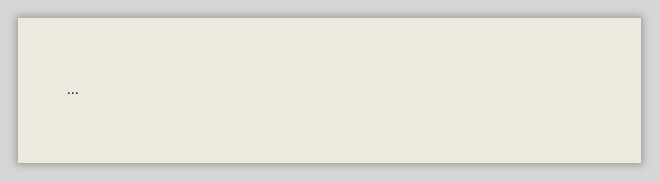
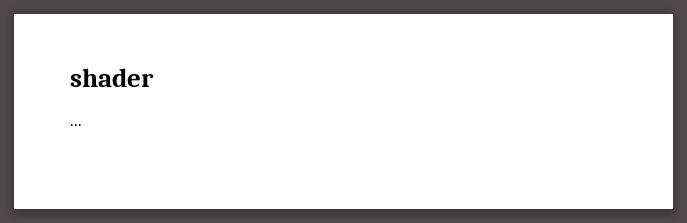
(67, 93) none -> [70,68,154,87] shader //

